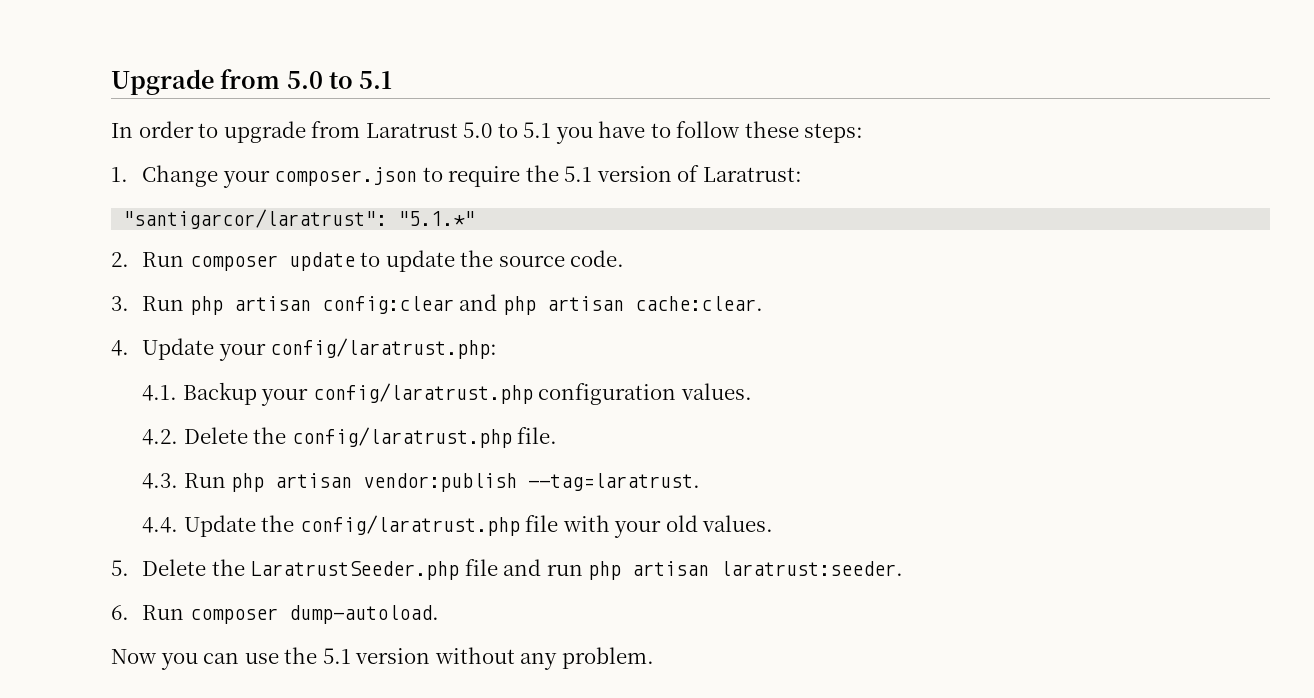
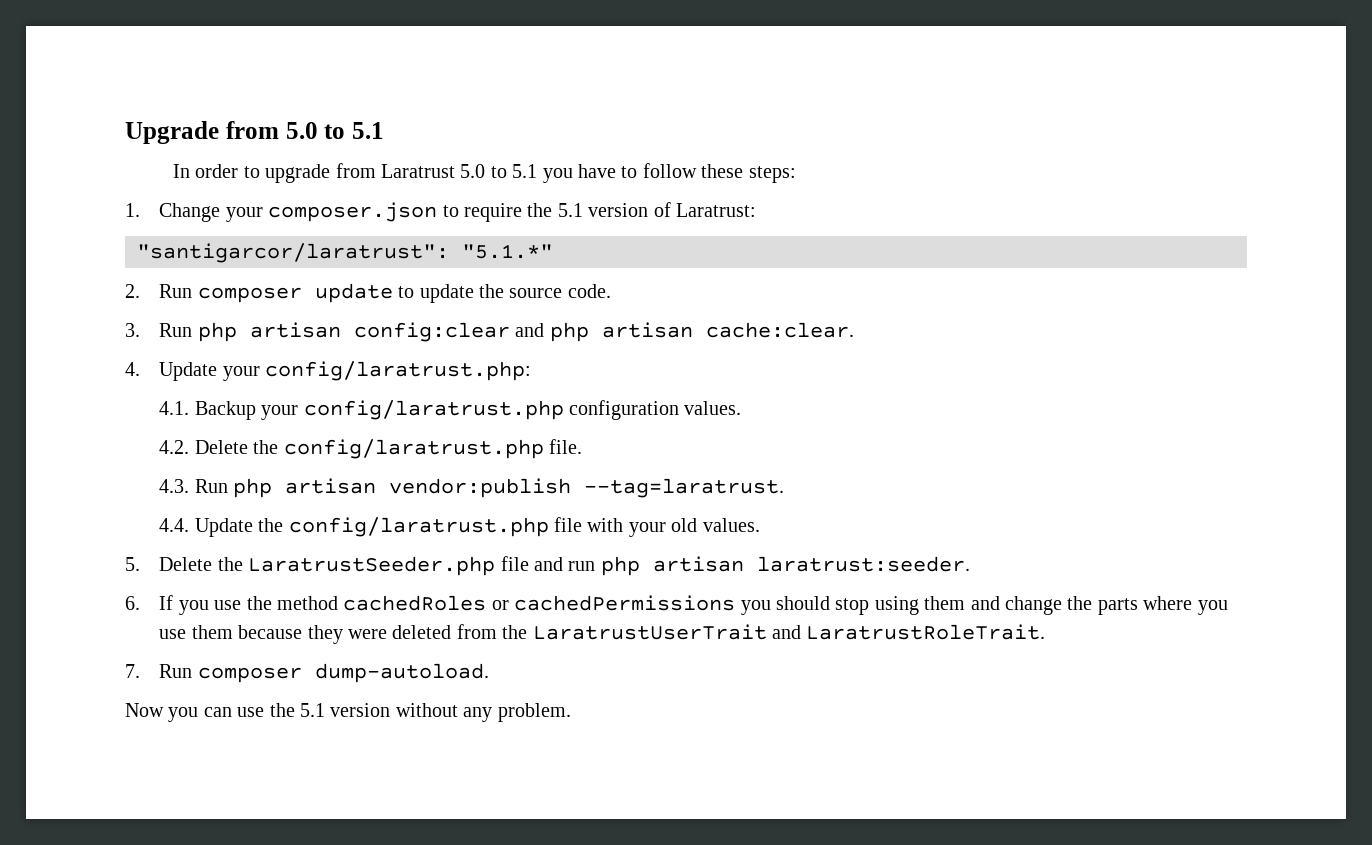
(129, 612) none -> [159,595,1228,615] [159,624,1046,644] [125,664,140,678] If you use the method cachedRoles or cachedPermissions you should stop using them and change the parts where you use them because they were deleted from the LaratrustUserTrait and LaratrustRoleTrait. // 7.

